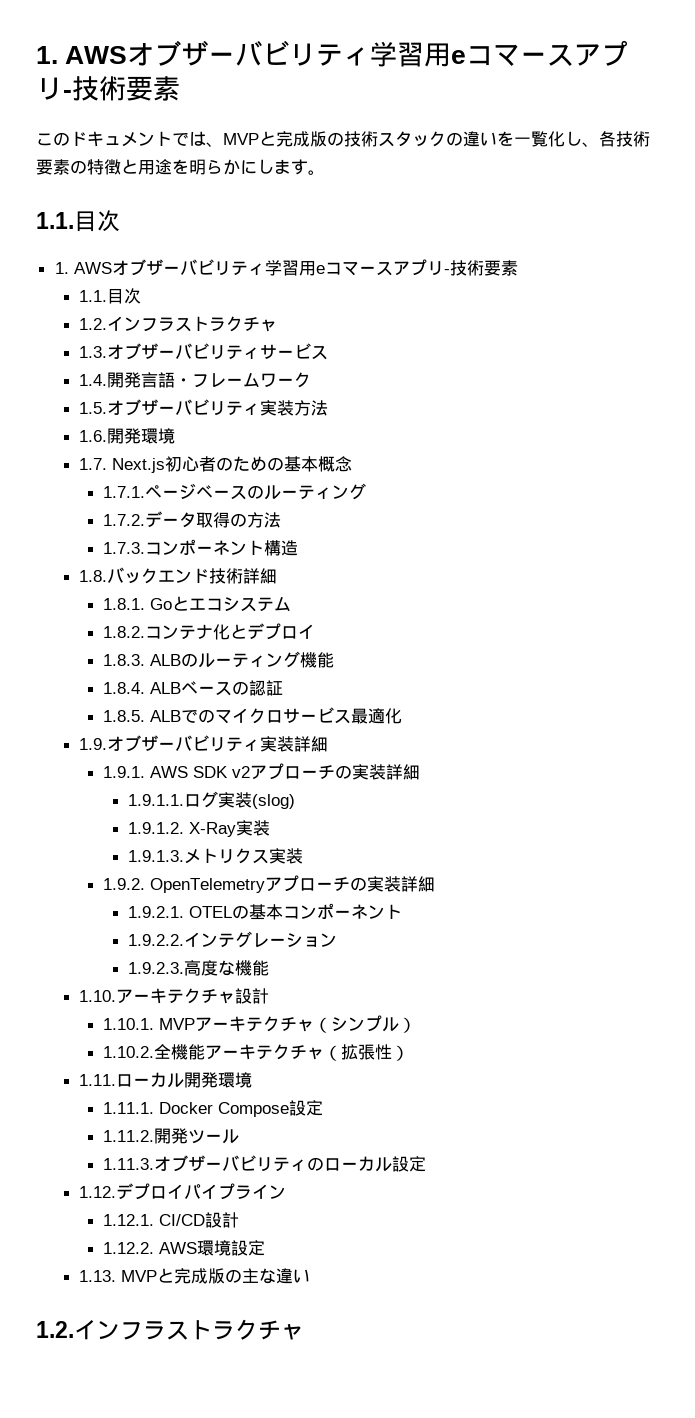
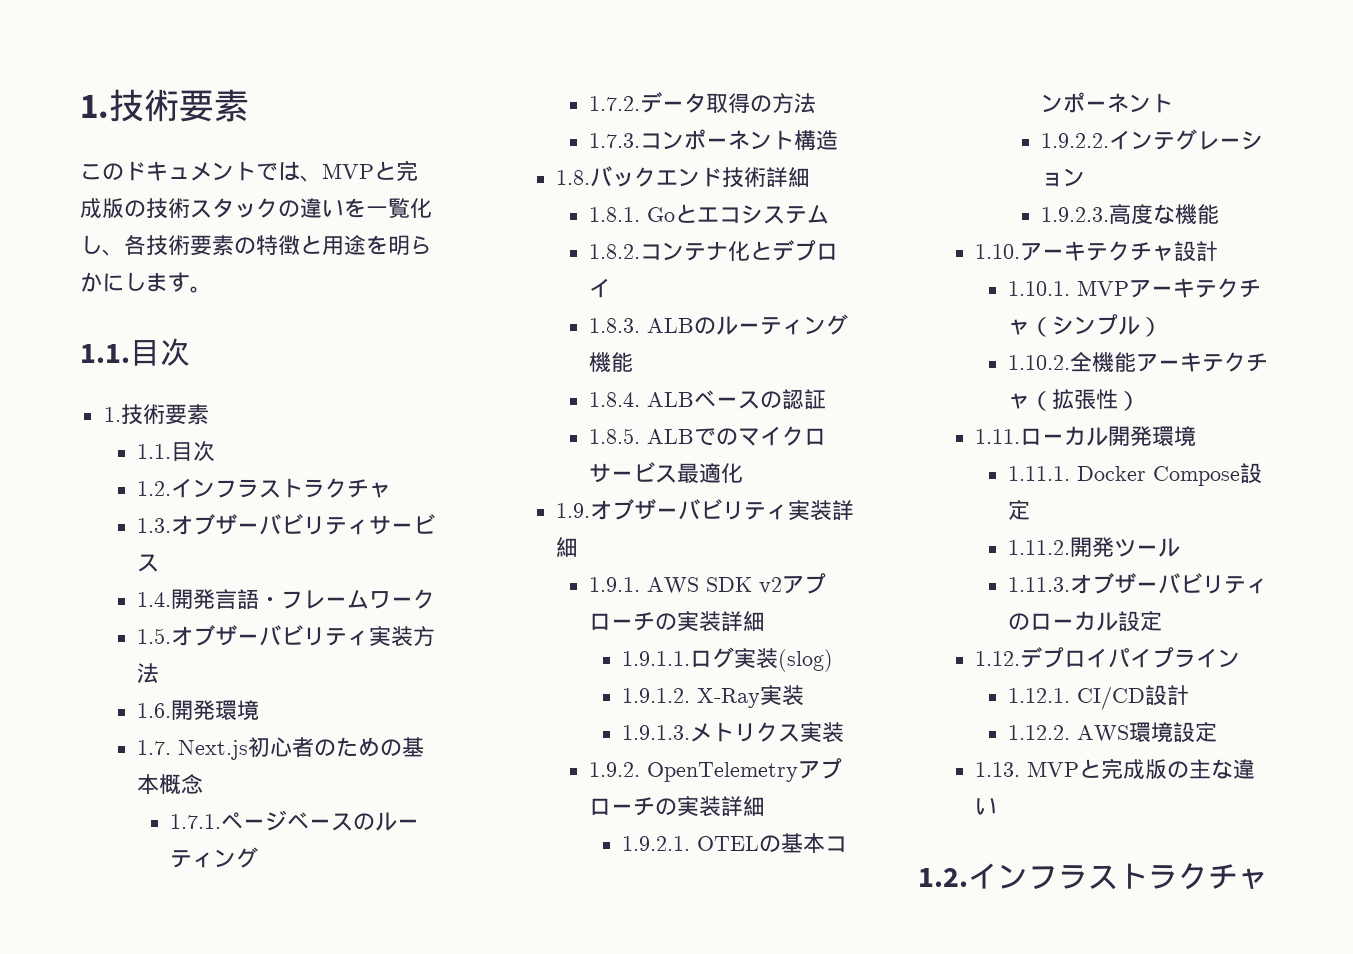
[36,40,629,67] [36,77,72,100] 1. AWSオブザーバビリティ学習用eコマースアプリ- -> [80,95,109,118] 1.
[73,259,450,276] AWSオブザーバビリティ学習用eコマースアプリ- -> (121, 414) none

